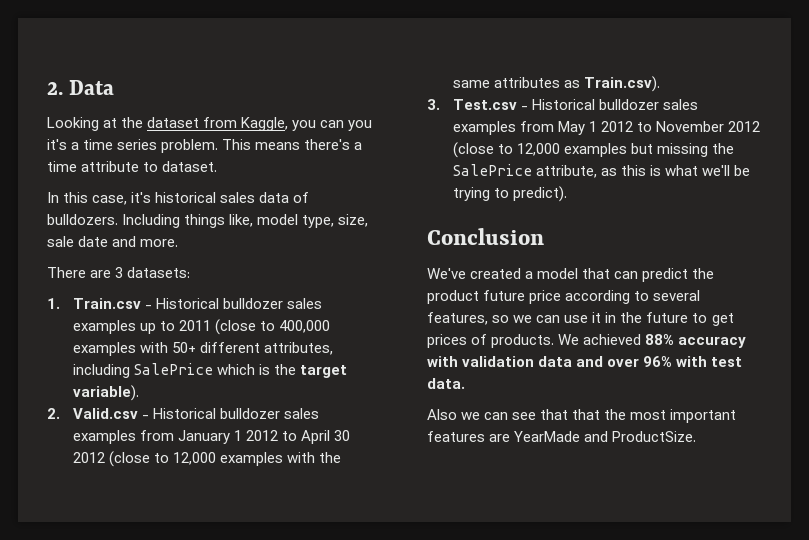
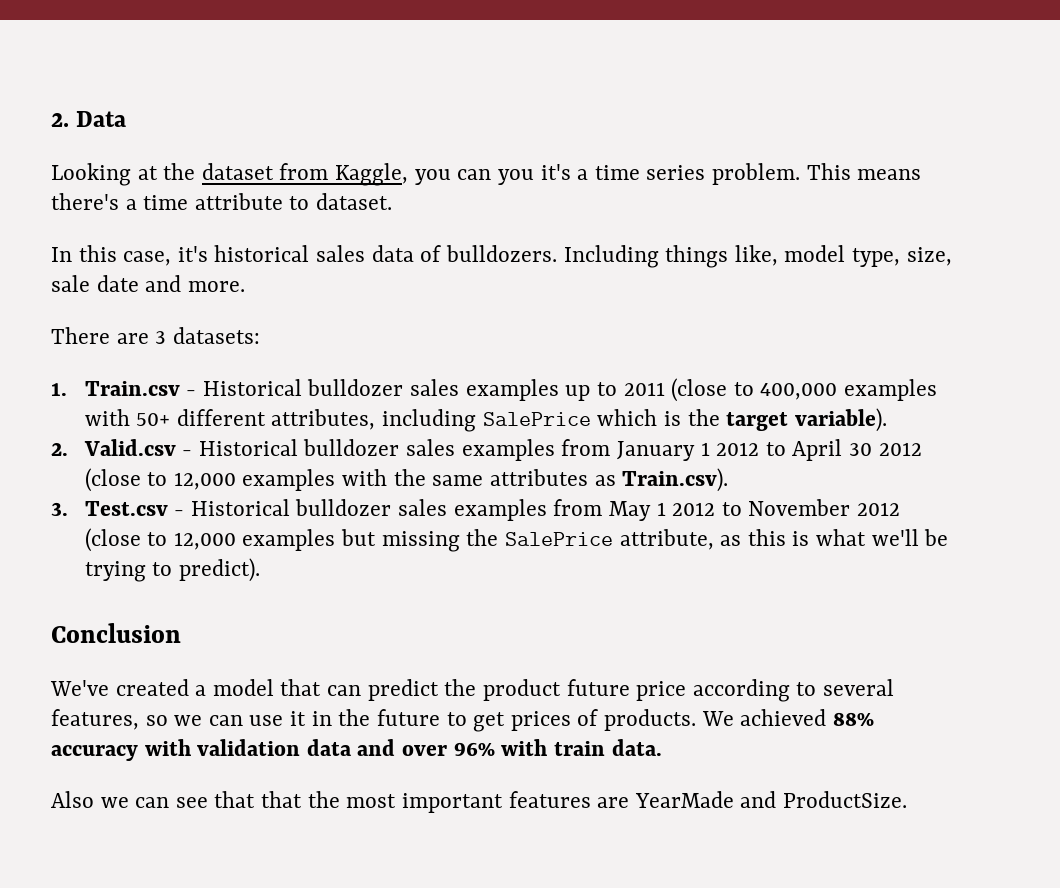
[711,357,743,367] test -> [553,741,605,756] train

